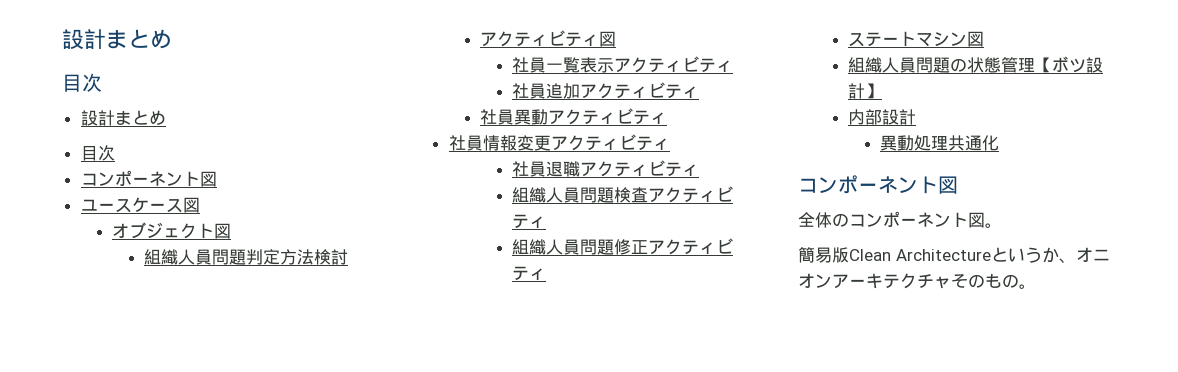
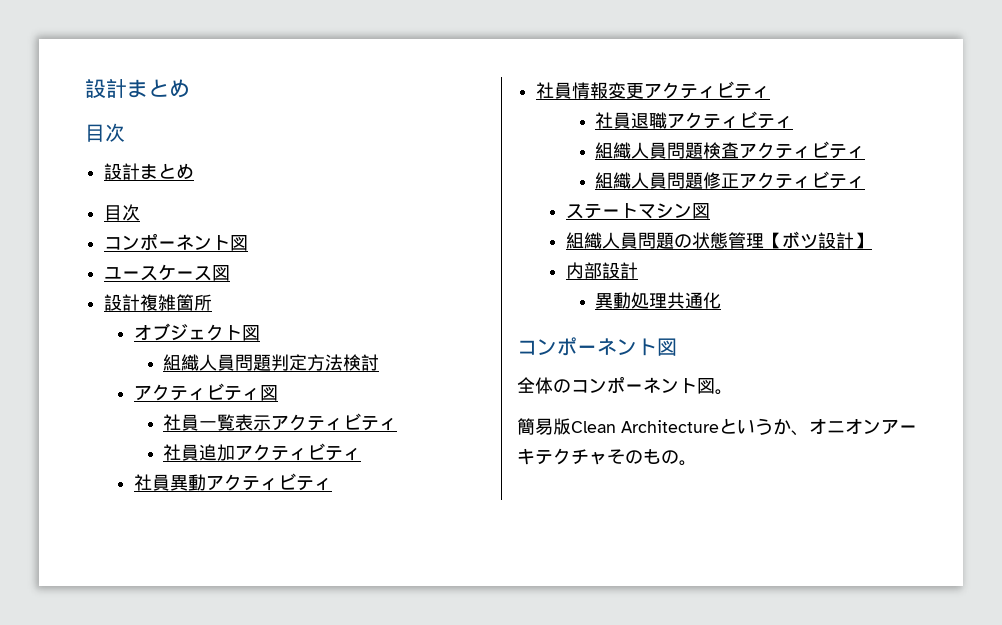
(200, 205) none -> [104,294,213,311] // 設計複雑箇所

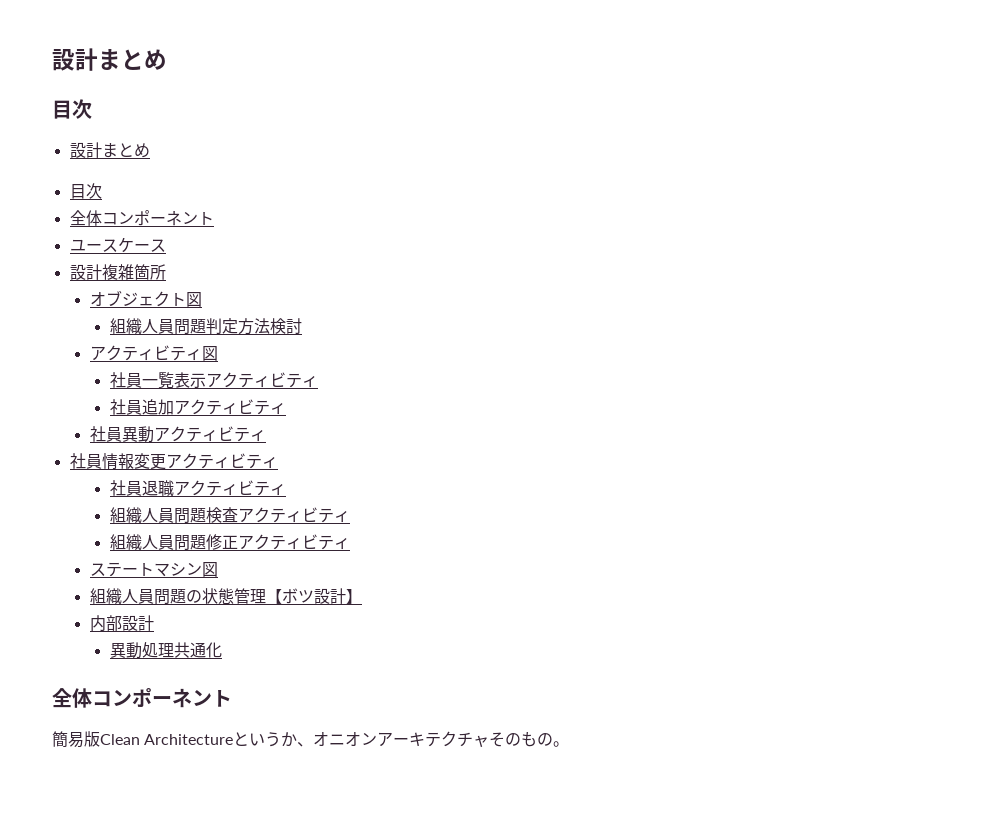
[104,233,249,251] コンポーネント図 -> [69,210,214,226] 全体コンポーネント
[212,265,231,281] 図 -> (166, 245) none
[517,337,677,356] [517,376,733,395] コンポーネント図 // 全体のコンポーネント図。 -> [52,688,232,708] 全体コンポーネント

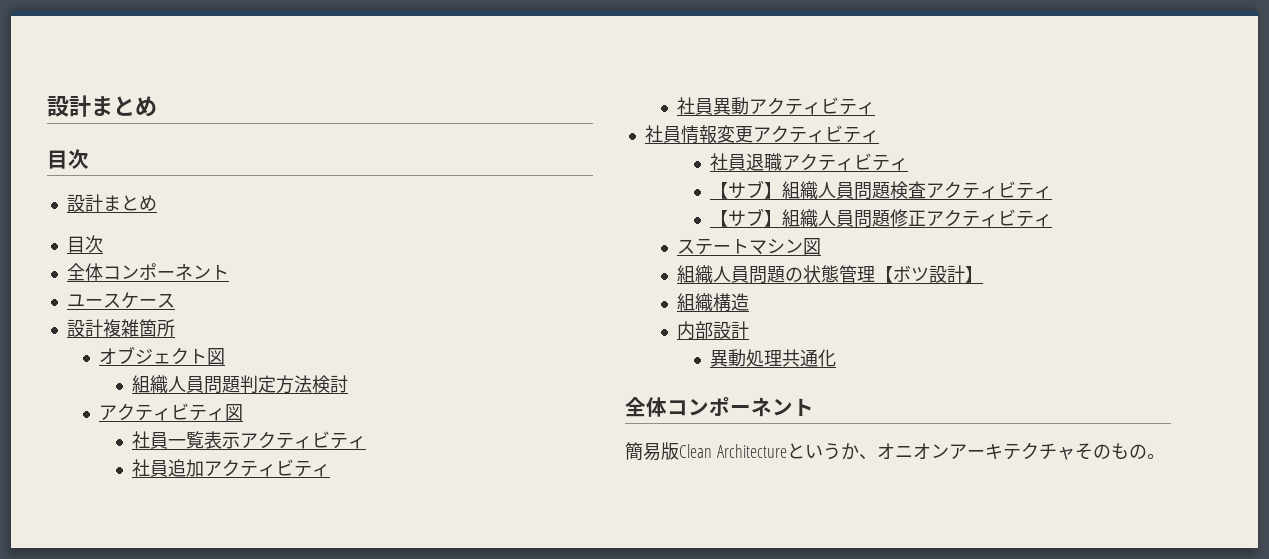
(286, 490) none -> [710,180,783,199] 【サブ】
(350, 517) none -> [710,208,783,227] 【サブ】
(362, 596) none -> [677,293,750,312] // 組織構造

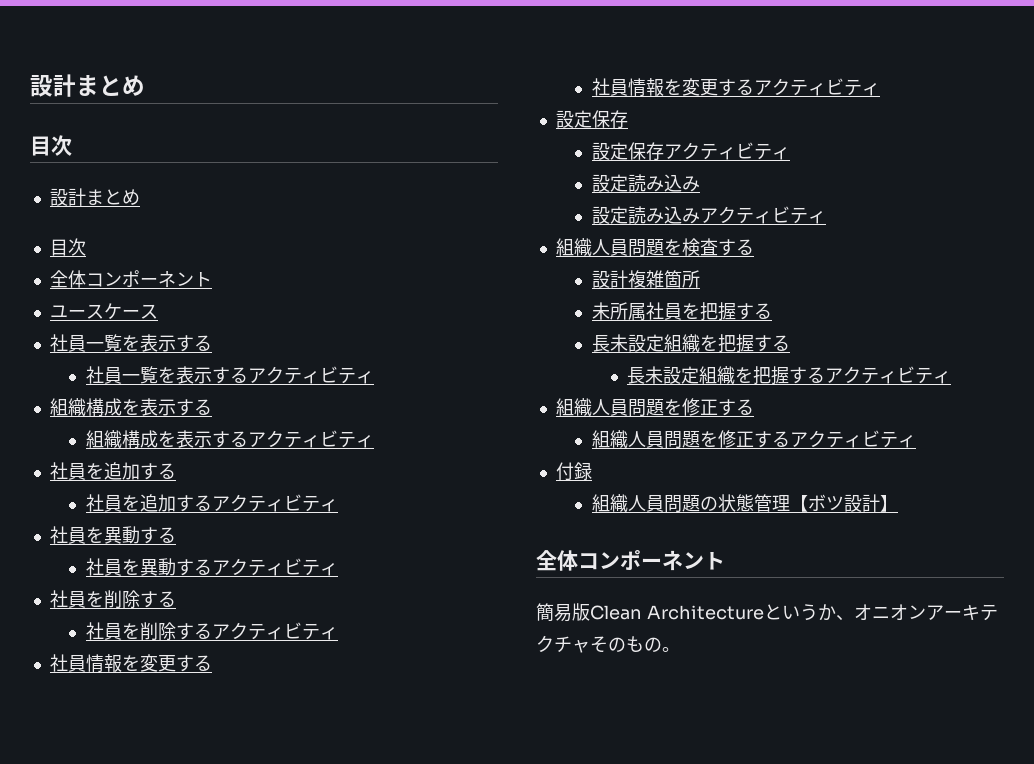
[66,319,175,337] [99,346,226,365] [132,375,349,394] [99,403,244,421] [132,431,367,449] [132,459,331,477] [677,97,750,115] 設計複雑箇所 // オブジェクト図 // 組織人員問題判定方法検討 // アクティビティ図 // 社員一覧表示アクティビティ // 社員追加アクティビティ // 社員異動 -> [49,334,212,352] [85,366,374,384] [49,398,212,417] [85,430,374,449] [49,462,176,480] [85,494,338,512] [49,526,176,544] [85,558,338,576] [49,590,176,608] [85,622,212,640] 社員一覧を表示する // 社員一覧を表示するアクティビティ // 組織構成を表示する // 組織構成を表示するアクティビティ // 社員を追加する // 社員を追加するアクティビティ // 社員を異動する // 社員を異動するアクティビティ // 社員を削除する // 社員を削除する
[716,125,879,143] [710,153,909,171] [710,180,1053,200] [710,208,1053,228] [677,238,822,255] 変更アクティビティ // 社員退職アクティビティ // 【サブ】組織人員問題検査アクティビティ // 【サブ】組織人員問題修正アクティビティ // ステートマシン図 -> [121,654,212,672] [591,78,880,97] [555,110,628,128] [591,142,790,160] [591,174,700,192] [591,206,826,224] [555,238,754,257] [591,270,700,288] [591,302,772,321] [591,334,790,353] [627,366,952,385] [555,398,754,417] [591,430,916,449] [555,462,592,481] を変更する // 社員情報を変更するアクティビティ // 設定保存 // 設定保存アクティビティ // 設定読み込み // 設定読み込みアクティビティ // 組織人員問題を検査する // 設計複雑箇所 // 未所属社員を把握する // 長未設定組織を把握する // 長未設定組織を把握するアクティビティ // 組織人員問題を修正する // 組織人員問題を修正するアクティビティ // 付録
[677,293,750,312] [677,321,750,340] [710,349,837,367] // 組織構造 // 内部設計 // 異動処理共通化 -> (898, 503) none

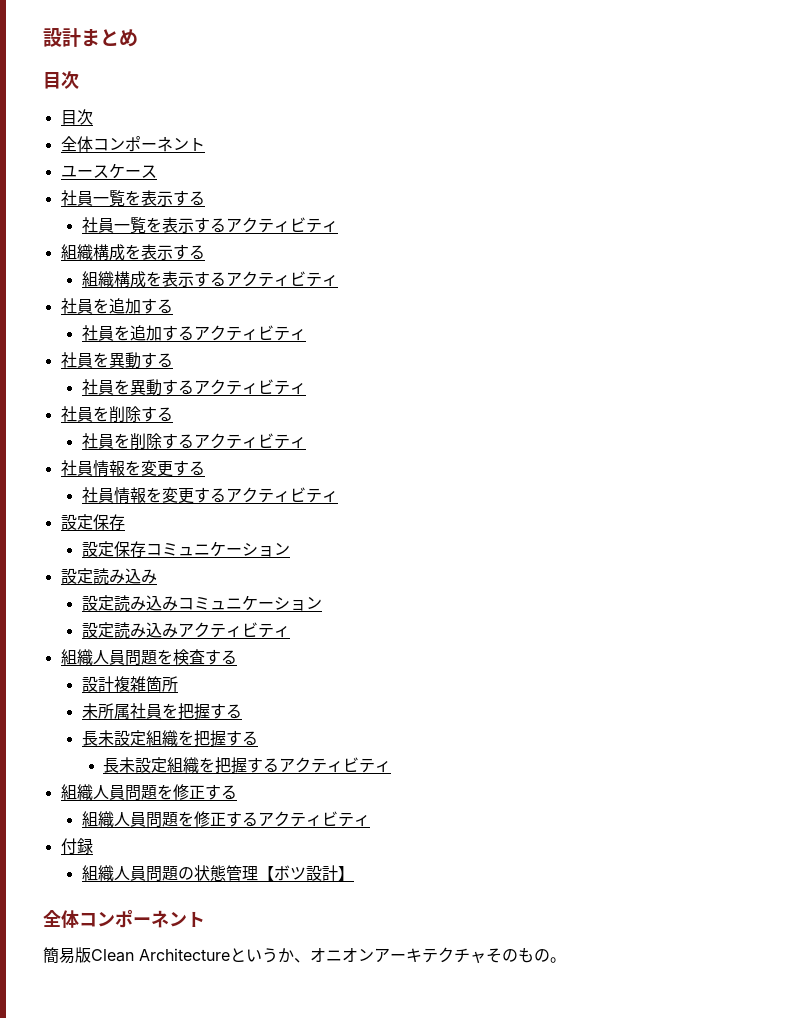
[30,74,145,97] [30,135,72,156] [49,188,140,206] 設計まとめ // 目次 // 設計まとめ -> [43,27,138,47] [43,71,79,89] 設計まとめ // 目次
[663,142,790,160] [591,174,700,192] アクティビティ // 設定読み込み -> [145,541,290,557] [60,568,157,584] [81,595,322,611] コミュニケーション // 設定読み込み // 設定読み込みコミュニケーション

